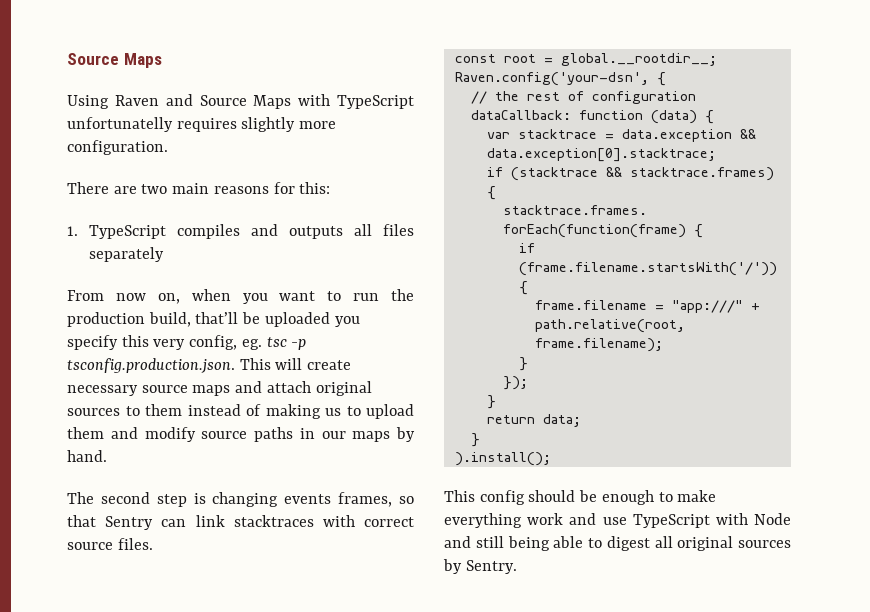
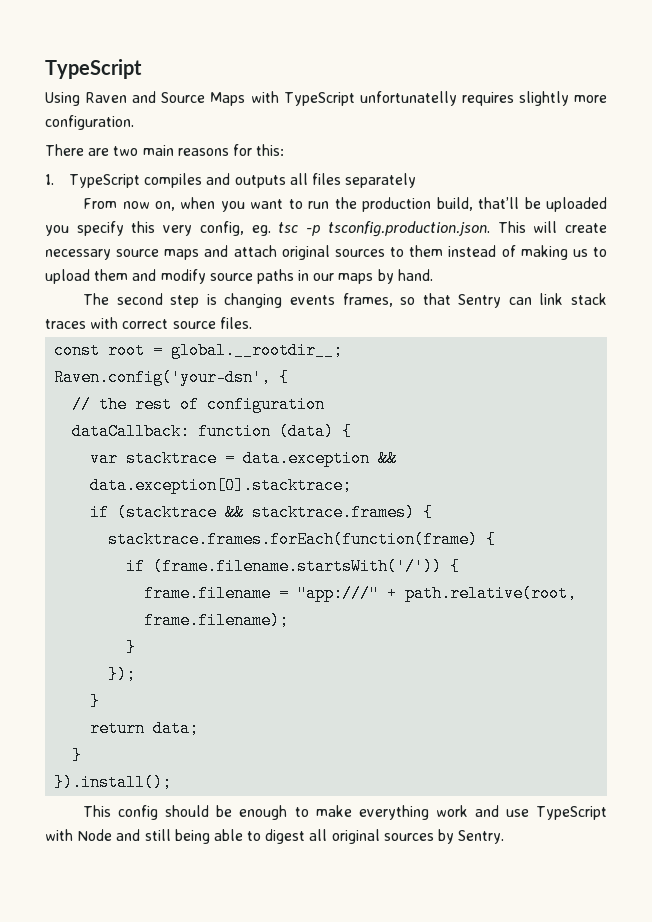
[67,53,162,68] Source Maps -> [45,59,142,79] TypeScript
[233,515,314,527] stacktraces -> [570,293,607,305] [45,319,86,329] stack traces
[454,452,551,466] ).install(); -> [54,774,173,791] }).install();

